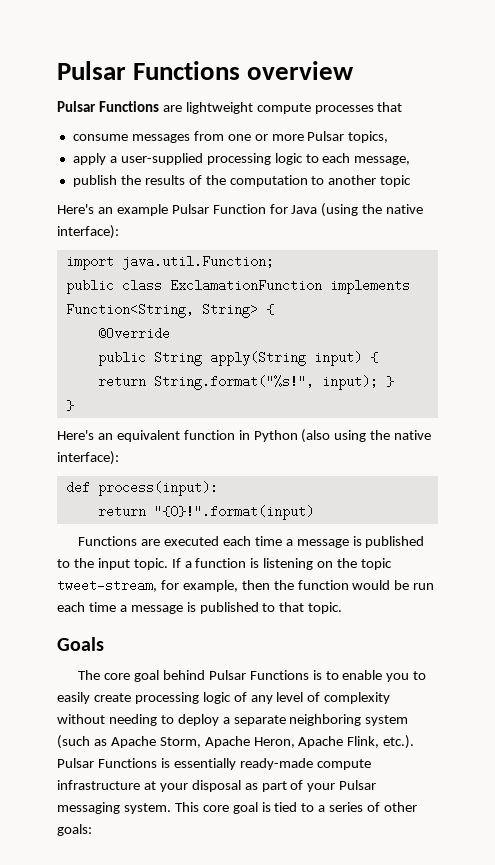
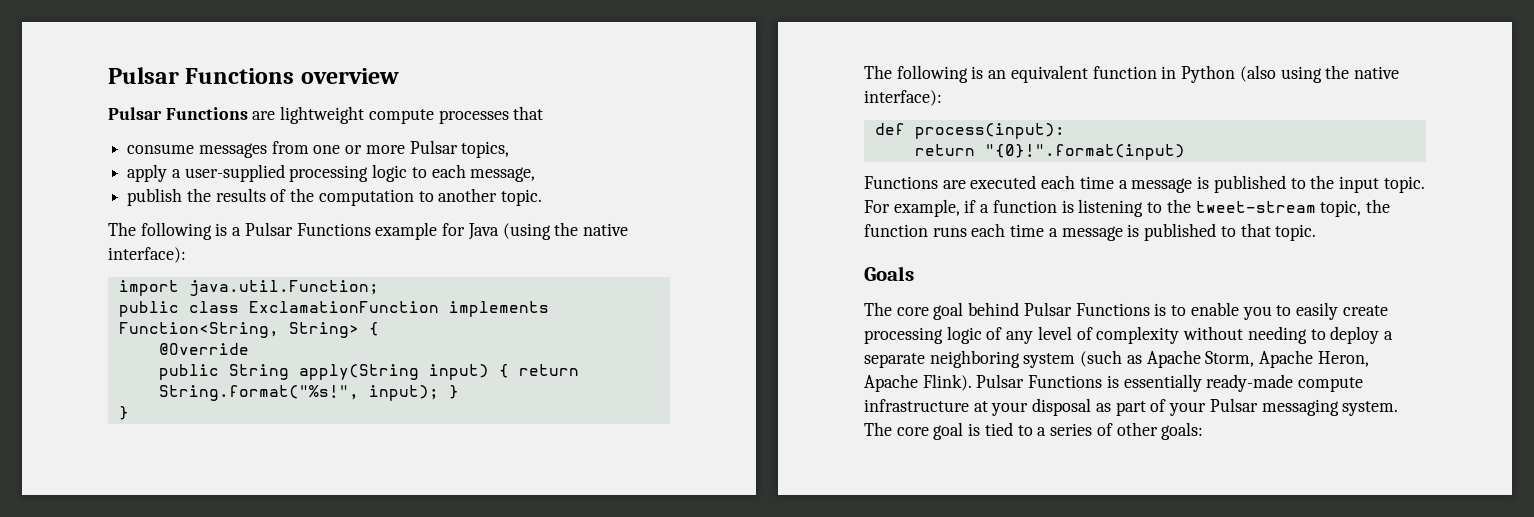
[380,175,412,187] [57,204,266,216] topic // Here's an example Pulsar Function -> [501,189,543,206] [108,222,438,240] topic. // The following is a Pulsar Functions example
[57,430,94,440] Here's -> [864,65,984,83] The following is
[171,558,181,568] If -> [864,199,977,217] For example, if
[317,558,393,570] [57,579,435,592] on the topic tweet-stream, for example, then the function would be run -> [1147,199,1390,217] [864,224,967,237] to the tweet-stream topic, the function runs
[347,735,415,749] Flink, etc.). -> [922,374,972,391] Flink).
[174,802,199,812] This -> [864,422,892,436] The

